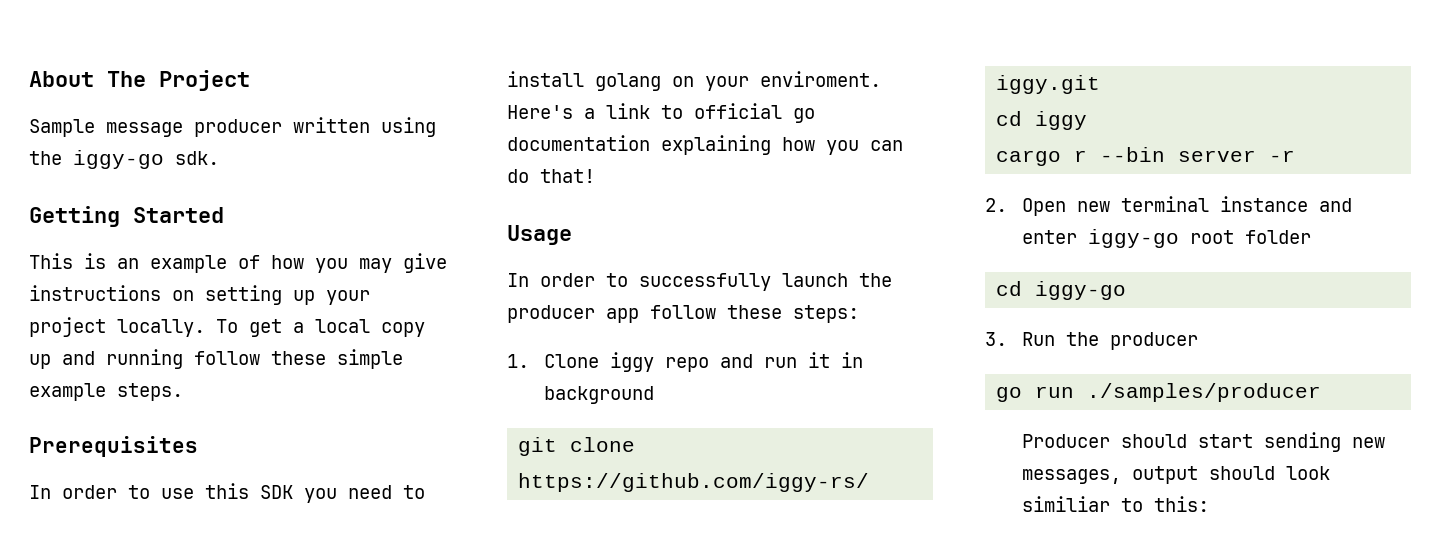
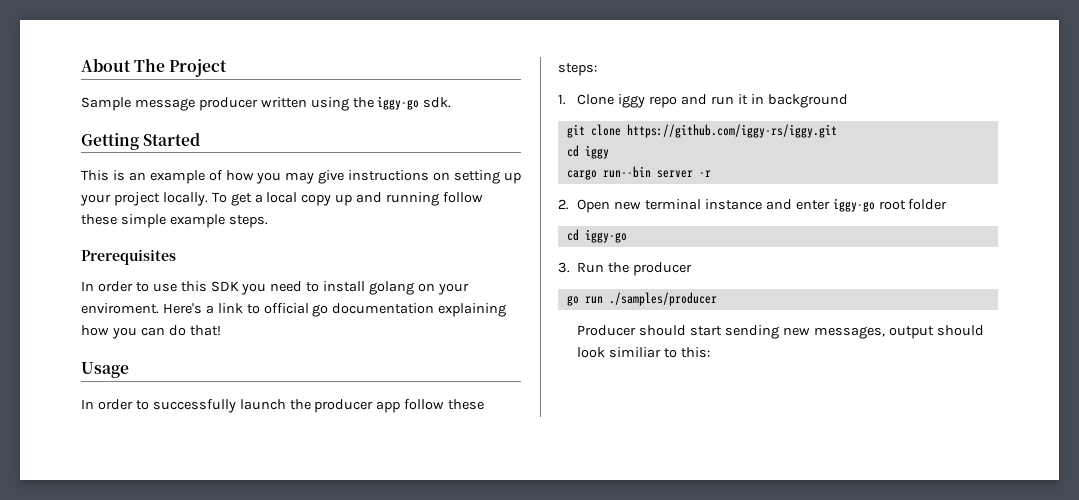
[1074,147,1166,162] r --bin -> [602,166,651,178] run--bin

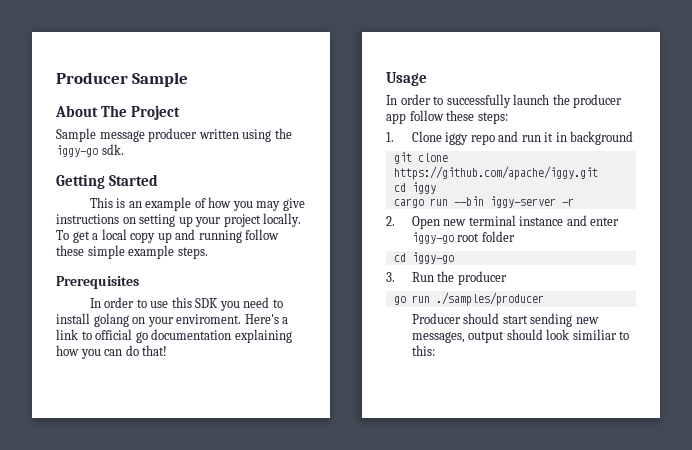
(81, 65) none -> [56,72,189,87] Producer Sample //
[626,124,837,138] https://github.com/iggy-rs/iggy.git -> [393,166,598,180] https://github.com/apache/iggy.git
[602,166,693,178] run--bin server -> [429,196,556,208] run --bin iggy-server

